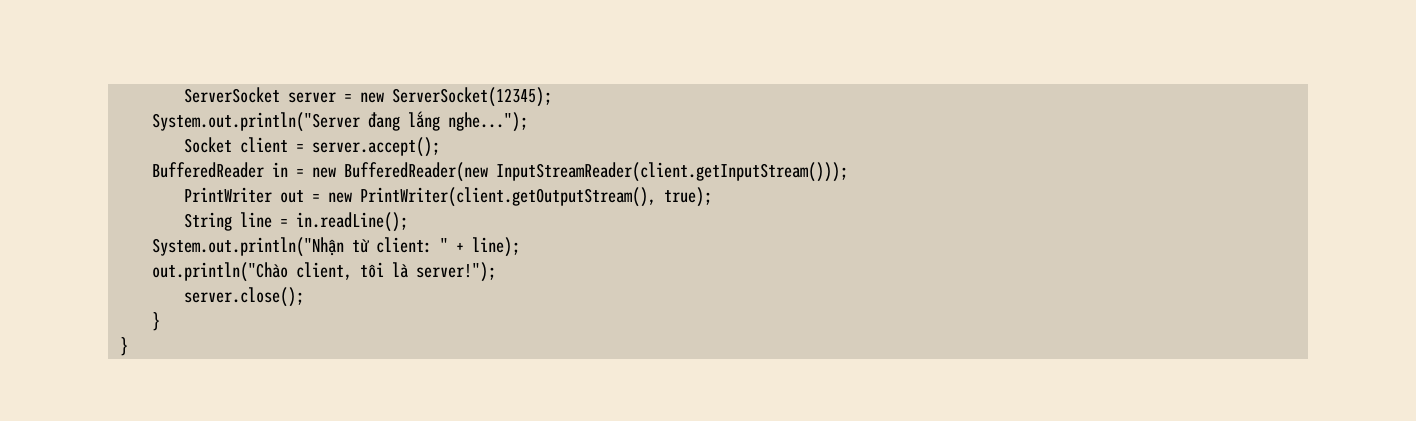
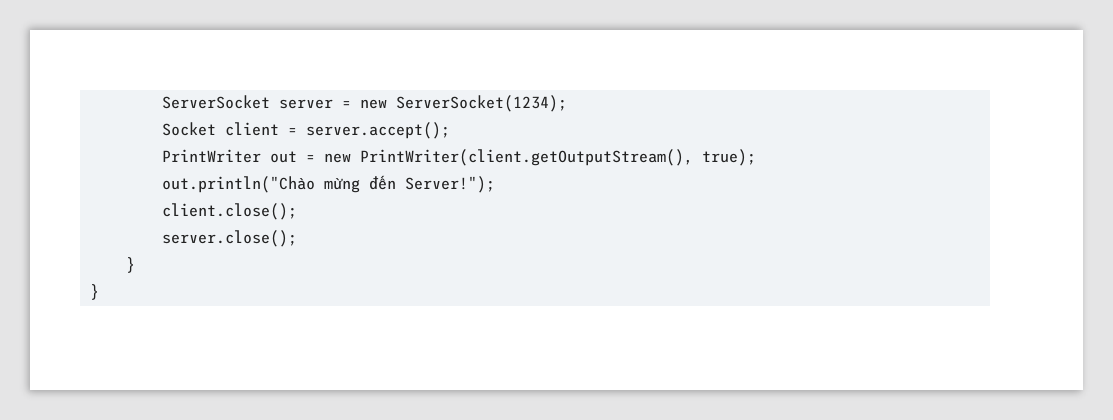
[392,87,552,107] [152,111,528,132] ServerSocket(12345); // System.out.println("Server đang lắng nghe..."); -> [396,95,568,112] ServerSocket(1234);
[152,162,848,182] // BufferedReader in = new BufferedReader(new InputStreamReader(client.getInputStream())); -> (451, 130) none
[184,212,408,232] [152,237,520,257] [152,262,496,282] String line = in.readLine(); // System.out.println("Nhận từ client: " + line); // out.println("Chào client, tôi là server!"); -> [162,175,496,193] [162,203,298,220] out.println("Chào mừng đến Server!"); // client.close();

